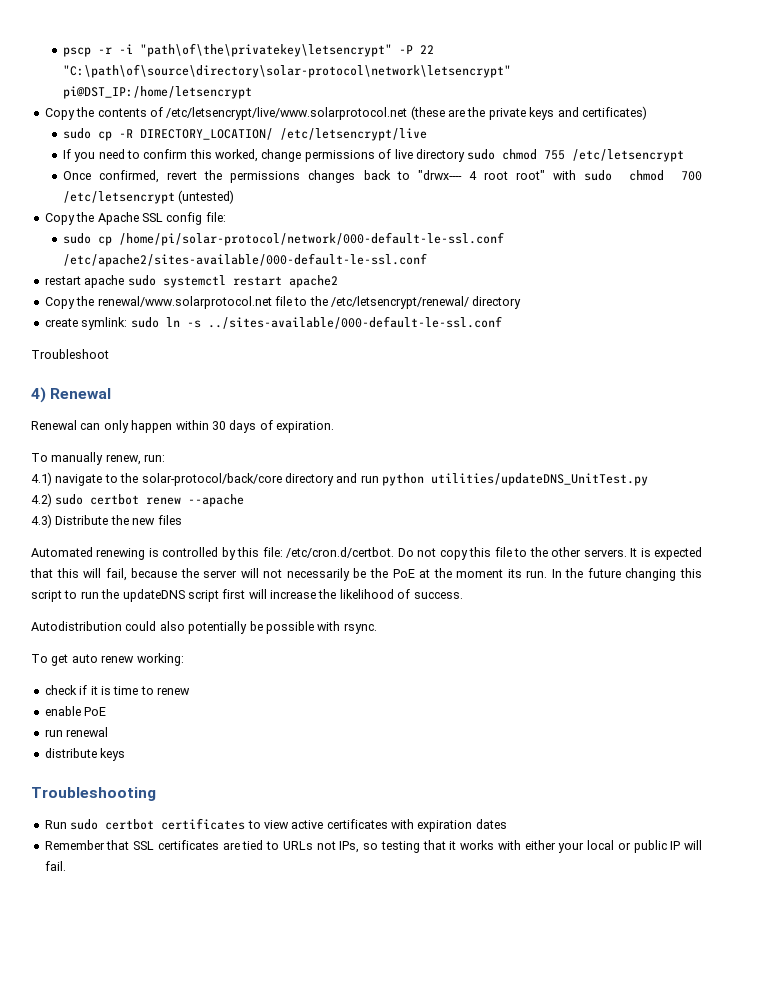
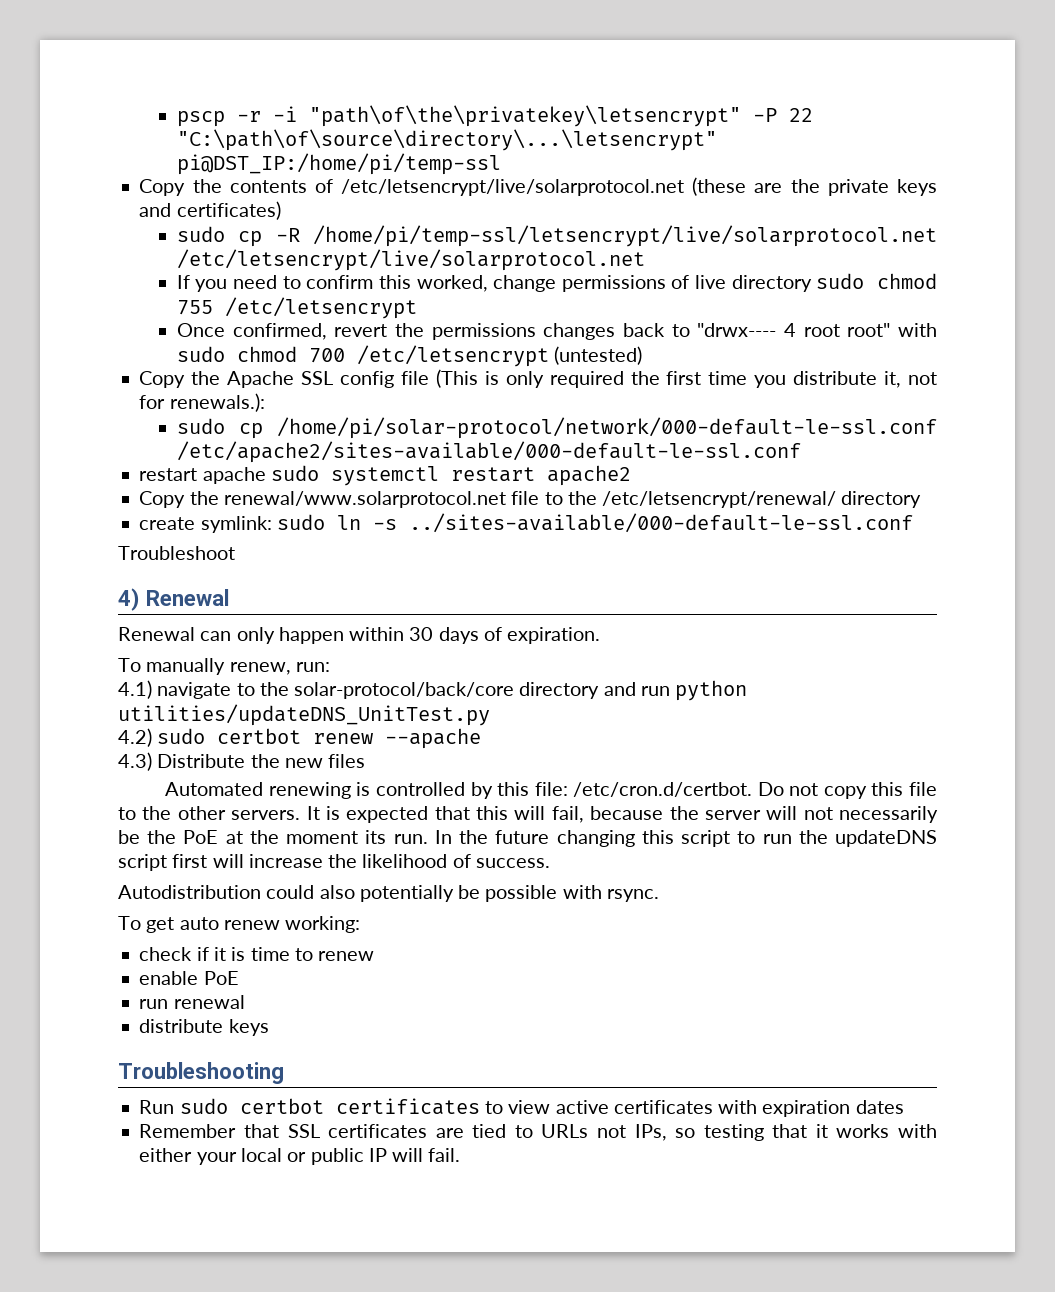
[62,64,511,78] [62,86,252,99] "C:\path\of\source\directory\solar-protocol\network\letsencrypt" pi@DST_IP:/home/letsencrypt -> [176,129,717,151] [176,153,501,175] "C:\path\of\source\directory\...\letsencrypt" pi@DST_IP:/home/pi/temp-ssl
[166,107,408,120] /etc/letsencrypt/live/www.solarprotocol.net -> [341,179,685,196] /etc/letsencrypt/live/solarprotocol.net
[139,128,427,141] DIRECTORY_LOCATION/ /etc/letsencrypt/live -> [313,225,937,247] [176,249,645,271] /home/pi/temp-ssl/letsencrypt/live/solarprotocol.net /etc/letsencrypt/live/solarprotocol.net
[205,212,226,222] file: -> [400,369,937,388] [139,393,265,412] file (This is only required the first time you distribute it, not for renewals.):

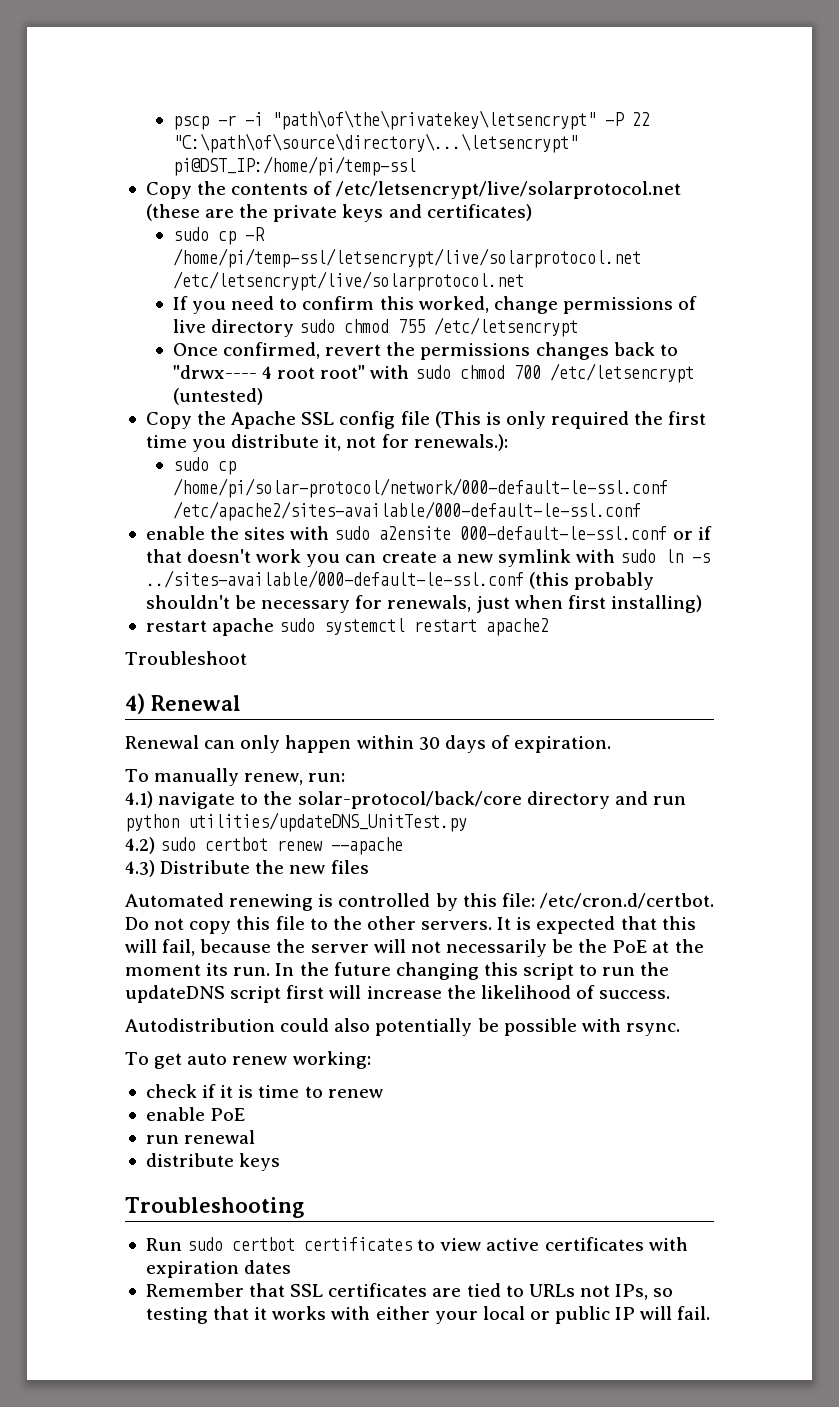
(801, 452) none -> [145,526,712,540] [145,549,711,567] [145,570,655,590] [145,595,702,613] // enable the sites with sudo a2ensite 000-default-le-ssl.conf or if that doesn't work you can create a new symlink with sudo ln -s ../sites-available/000-default-le-ssl.conf (this probably shouldn't be necessary for renewals, just when first installing)
[139,491,922,508] [139,513,913,533] // Copy the renewal/www.solarprotocol.net file to the /etc/letsencrypt/renewal/ directory // create symlink: sudo ln -s ../sites-available/000-default-le-ssl.conf -> (550, 627) none

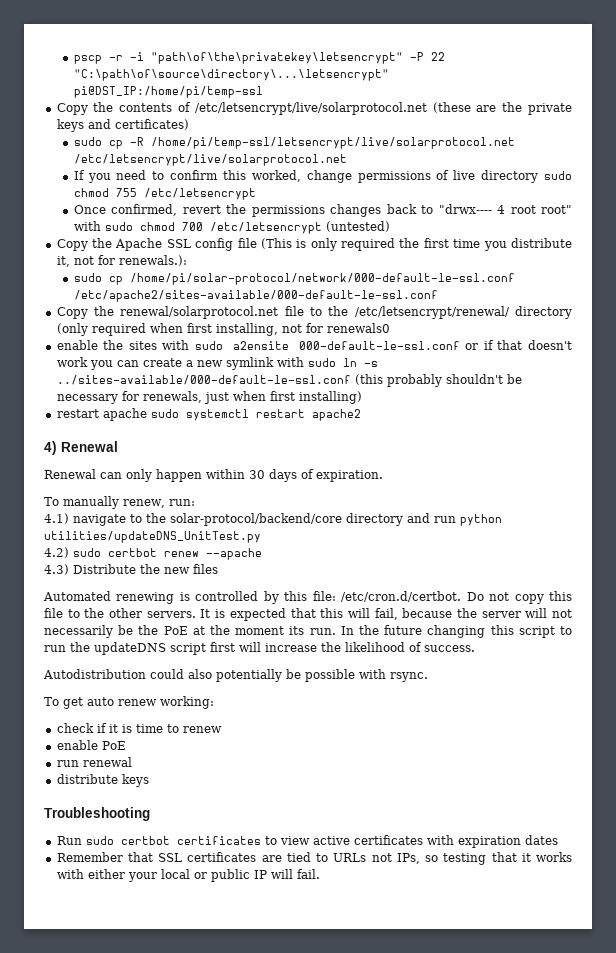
(641, 511) none -> [56,306,572,319] [56,323,390,336] // Copy the renewal/solarprotocol.net file to the /etc/letsencrypt/renewal/ directory (only required when first installing, not for renewals0
[125,651,247,665] // Troubleshoot -> (361, 415) none
[297,791,522,809] solar-protocol/back/core -> [170,513,342,526] solar-protocol/backend/core

